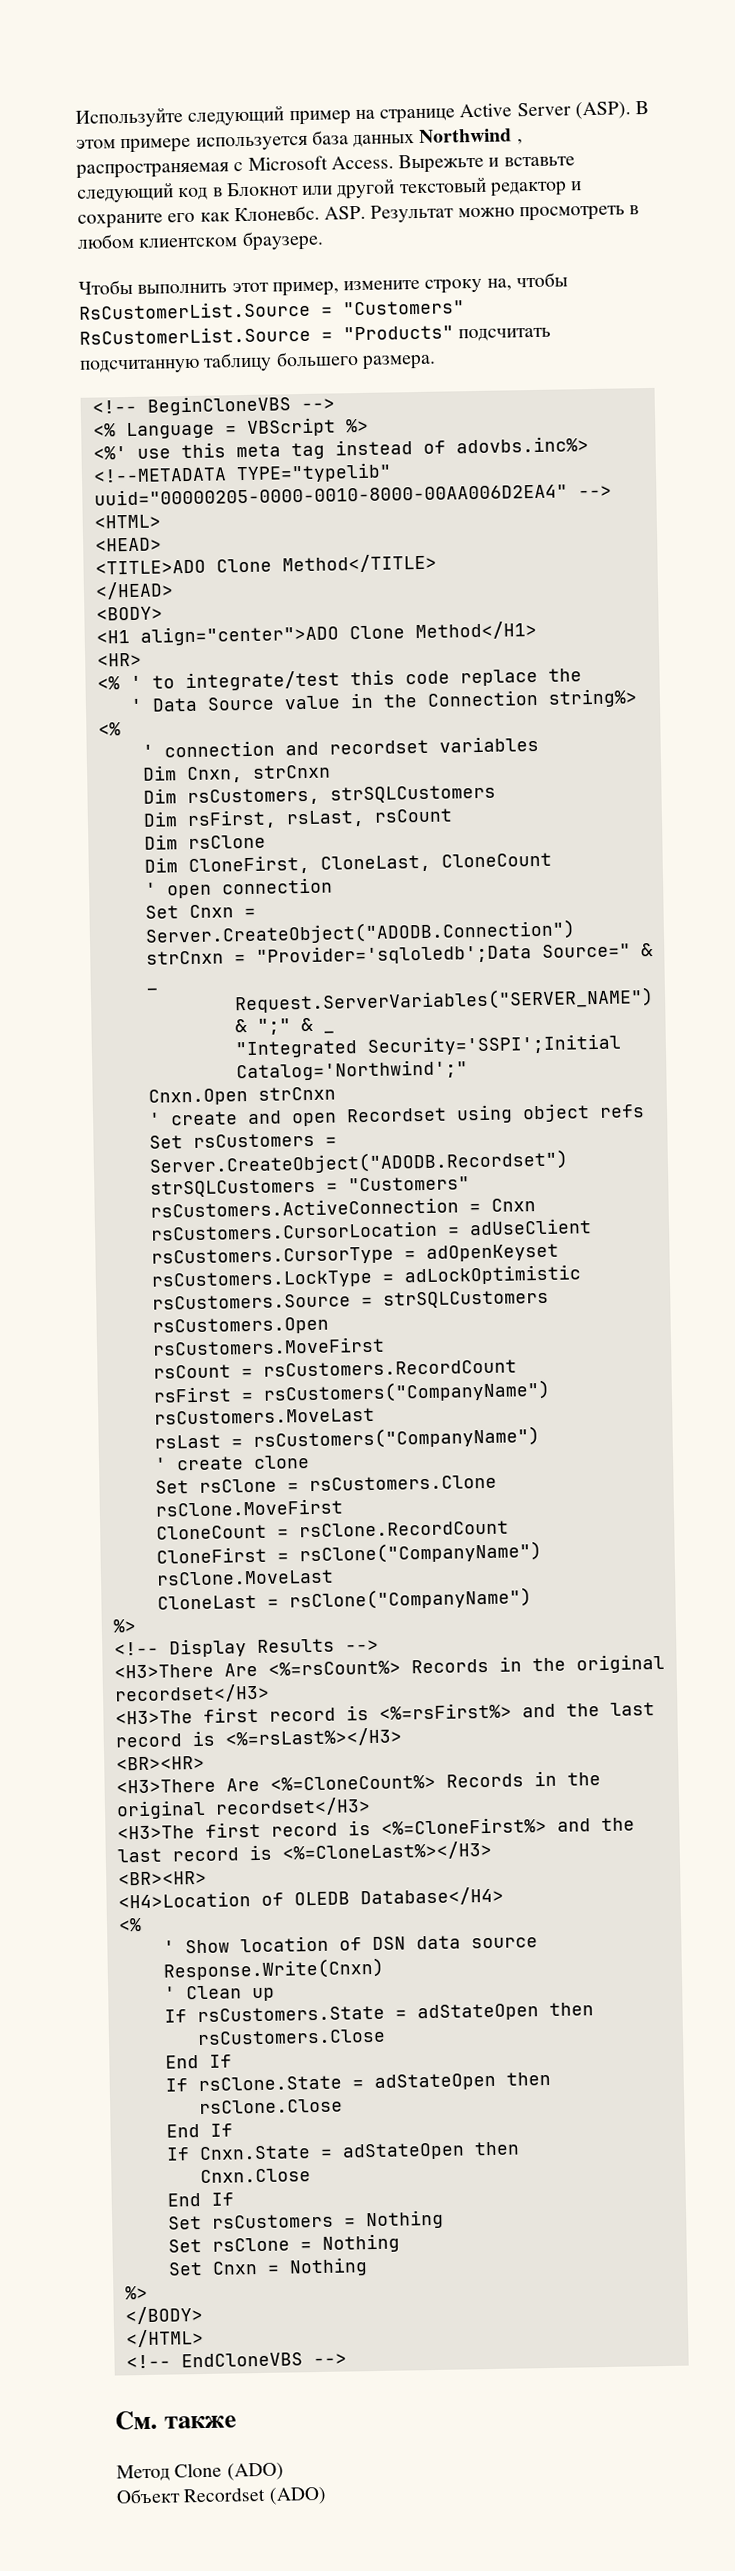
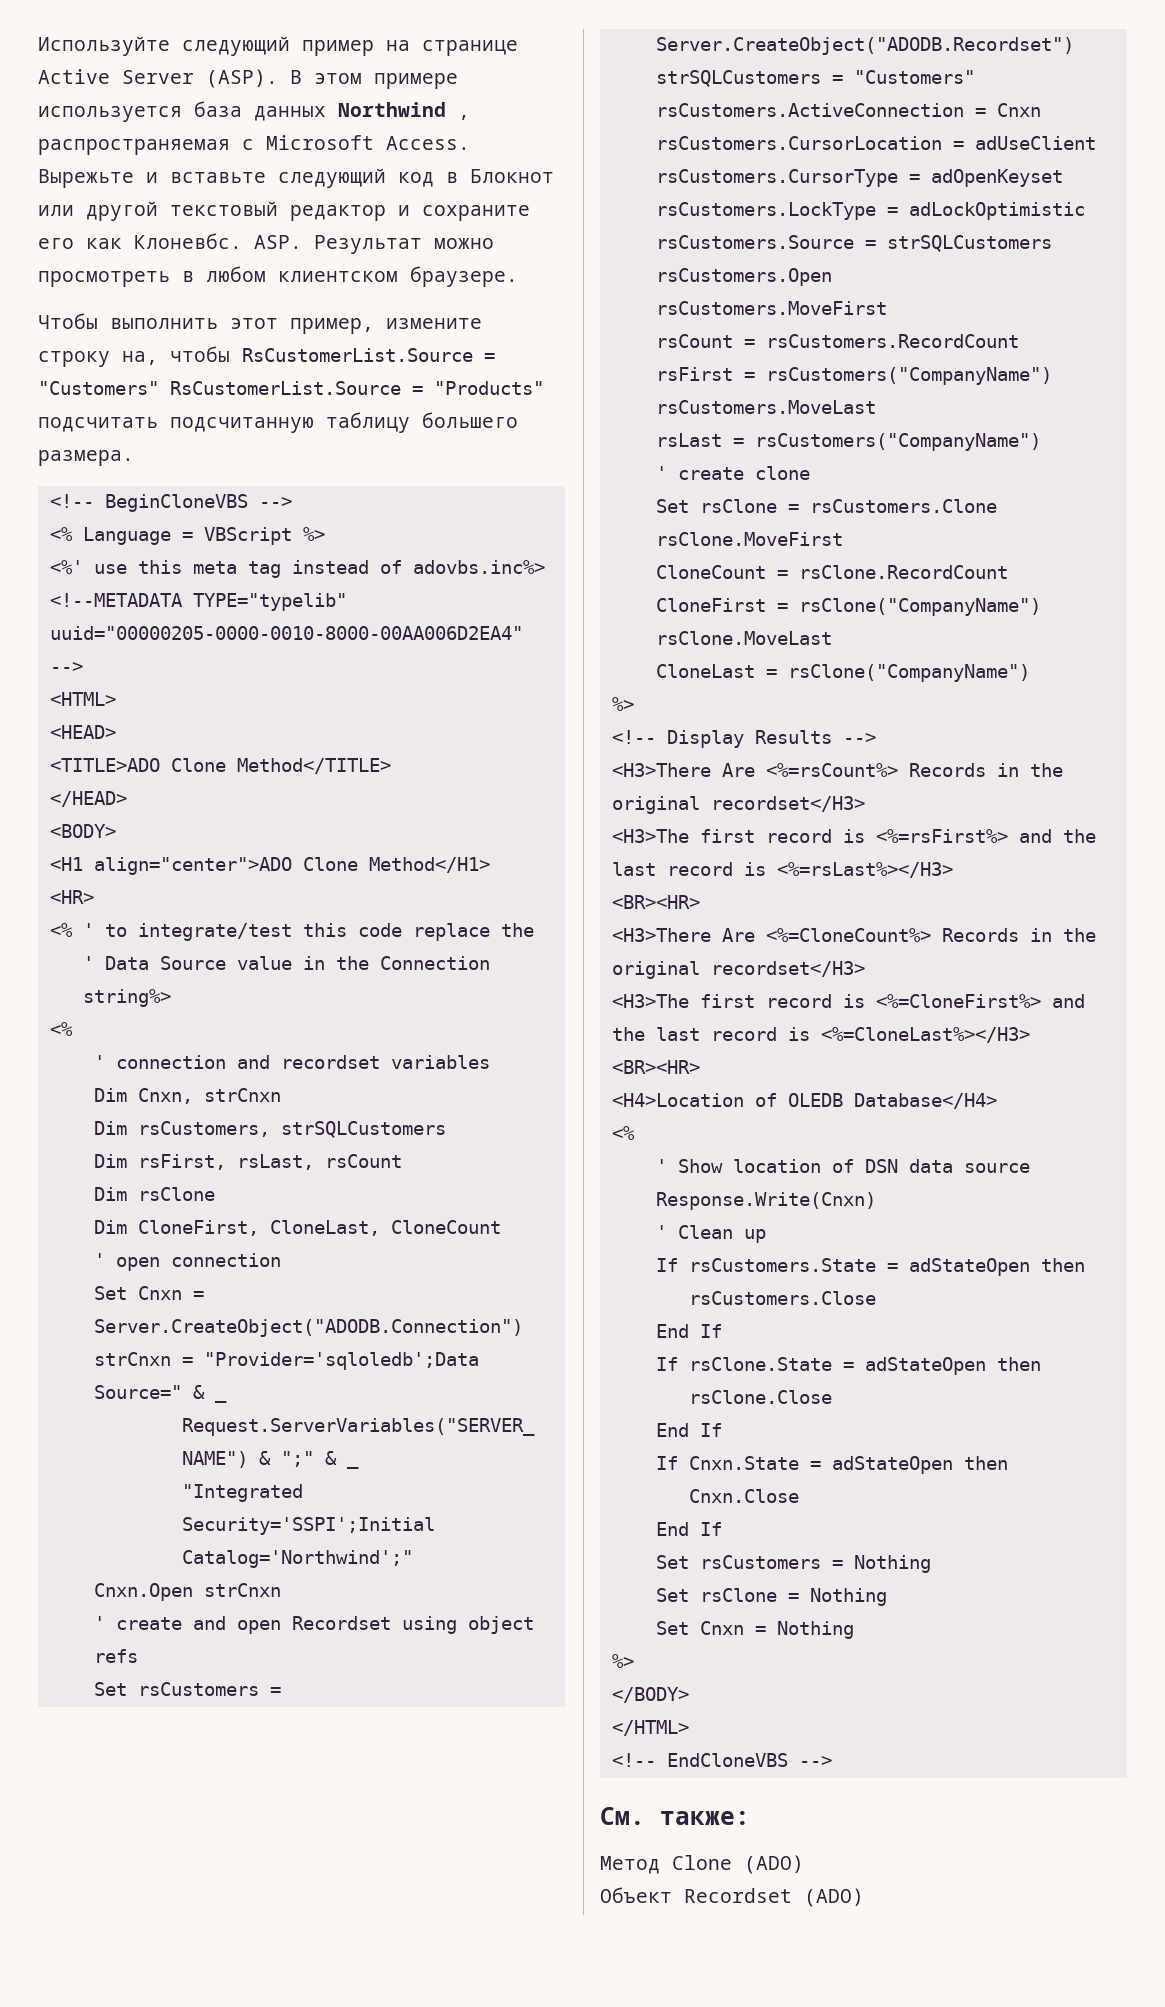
[164,2415,238,2429] также -> [660,1811,750,1825] также:

